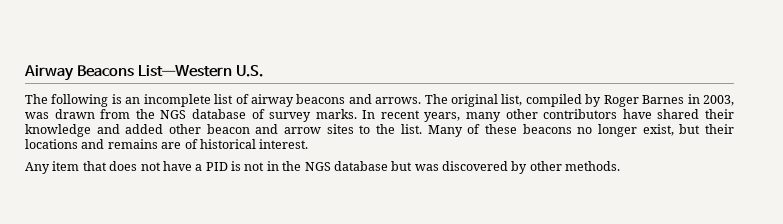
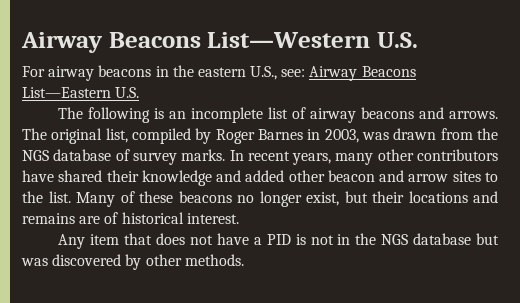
(264, 71) none -> [22,65,416,81] [22,87,140,98] // For airway beacons in the eastern U.S., see: Airway Beacons List—Eastern U.S.

